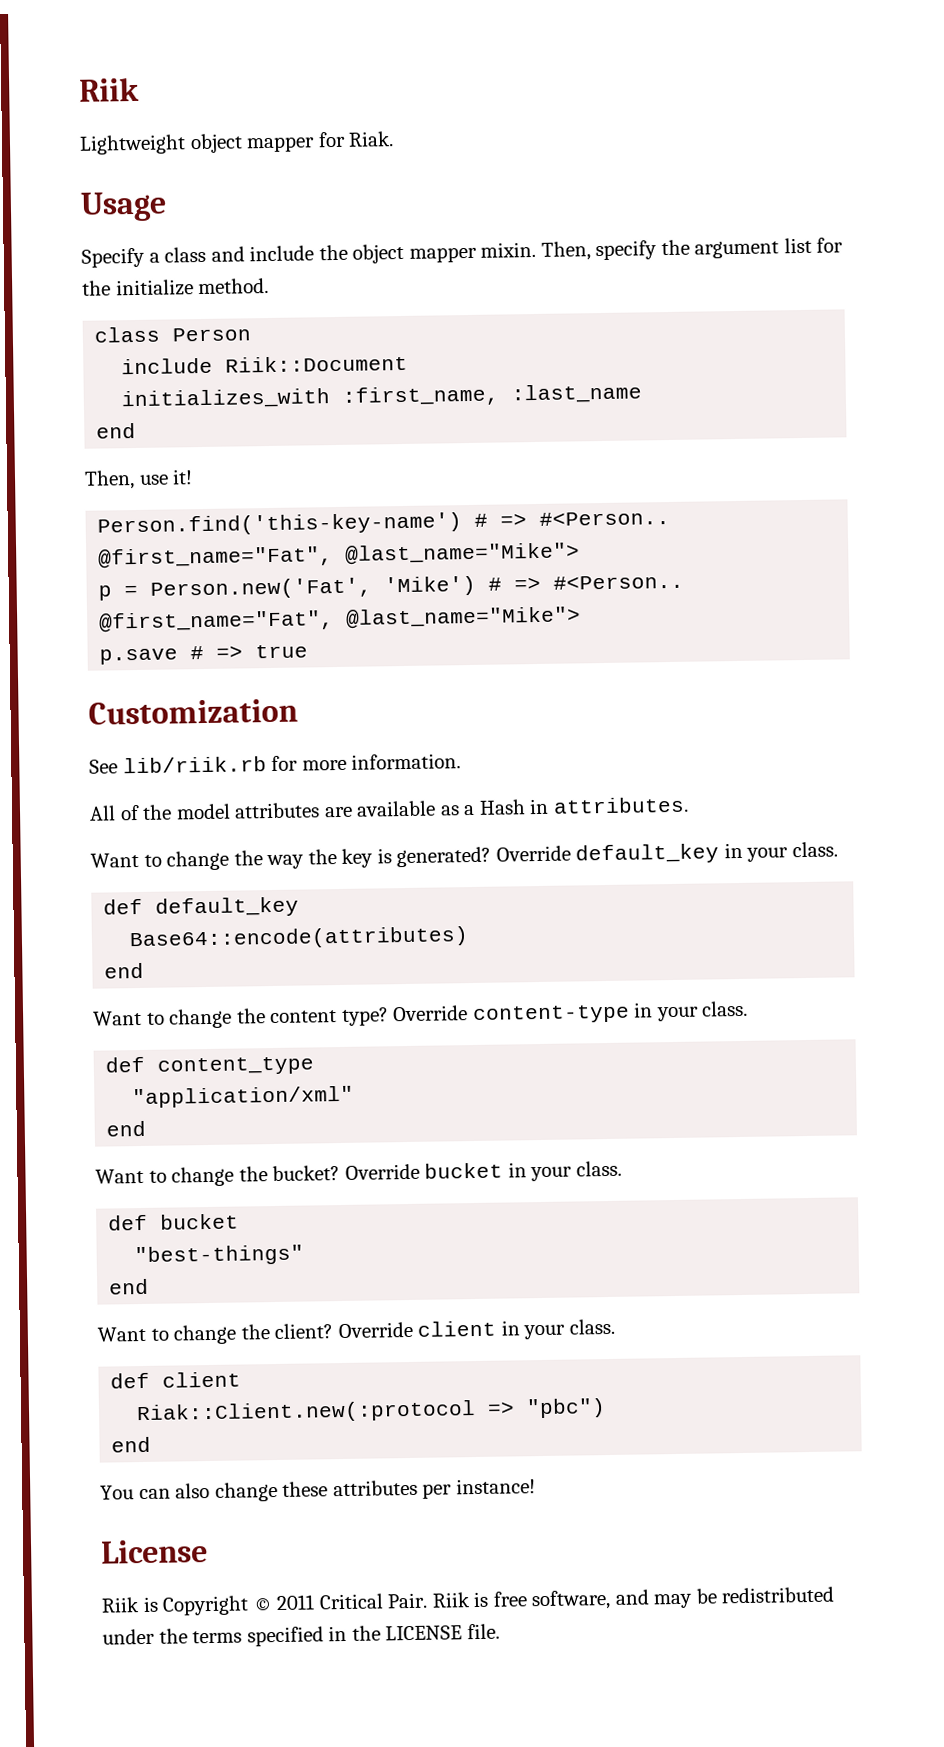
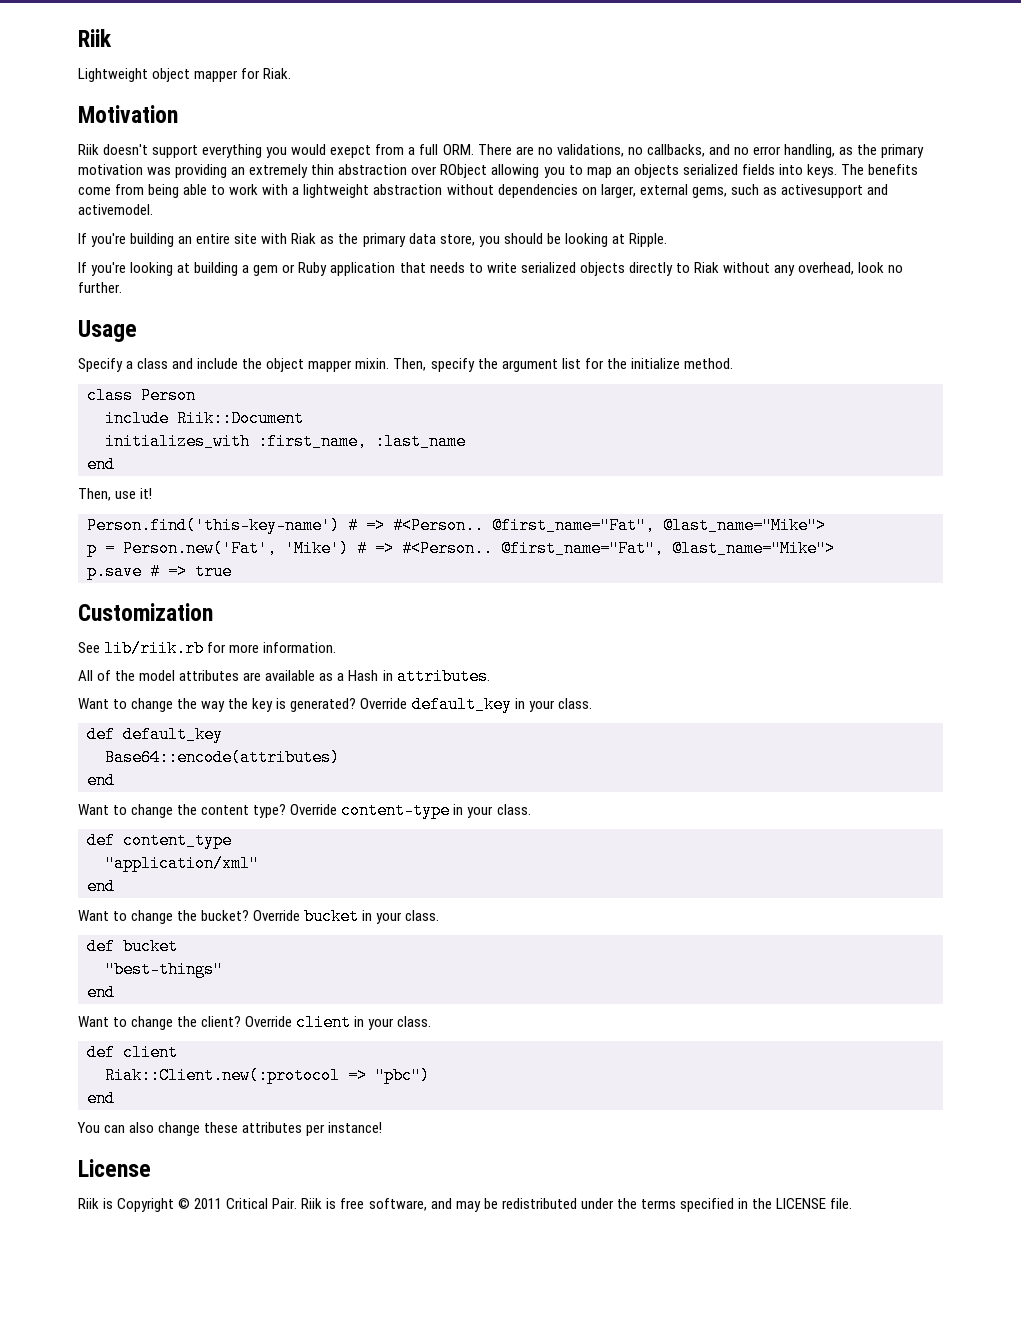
(395, 139) none -> [78,105,178,123] [78,144,925,158] [78,164,918,178] [78,184,888,198] [78,204,153,215] [78,233,667,247] [78,262,904,276] [78,282,122,293] // Motivation // Riik doesn't support everything you would exepct from a full ORM. There are no validations, no callbacks, and no error handling, as the primary motivation was providing an extremely thin abstraction over RObject allowing you to map an objects serialized fields into keys. The benefits come from being able to work with a lightweight abstraction without dependencies on larger, external gems, such as activesupport and activemodel. // If you're building an entire site with Riak as the primary data store, you should be looking at Ripple. // If you're looking at building a gem or Ruby application that needs to write serialized objects directly to Riak without any overhead, look no further.

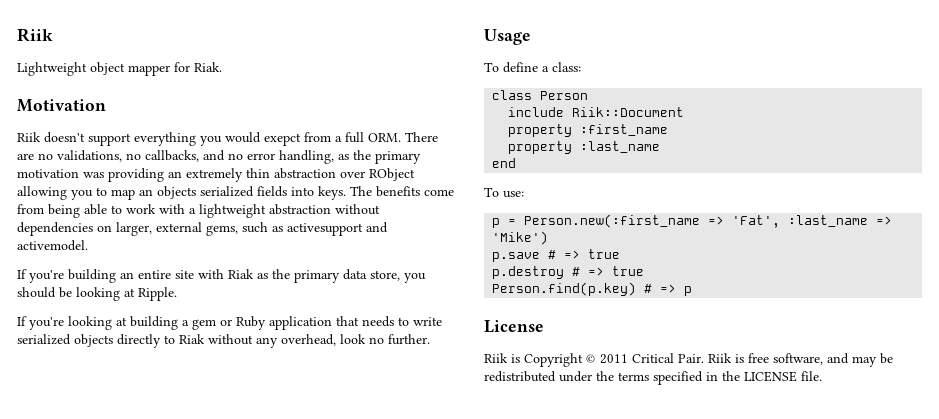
[78,358,733,372] Specify a class and include the object mapper mixin. Then, specify the argument list for the initialize method. -> [484,62,581,73] To define a class:
[105,433,367,450] initializes_with :first_name, -> [508,124,669,137] [508,141,573,154] property :first_name // property
[78,488,153,501] [87,517,826,534] [87,540,835,557] [87,563,232,580] [78,603,213,621] [78,640,337,657] [78,668,490,685] [78,696,592,713] [87,726,223,743] [105,749,340,766] [87,772,115,789] [78,802,531,819] [87,832,232,849] [105,855,259,872] [87,878,115,895] [78,908,440,925] [87,938,178,955] [105,961,223,978] [87,984,115,1001] [78,1014,432,1031] [87,1044,178,1061] [105,1067,430,1084] [87,1090,115,1107] [77,1122,383,1136] Then, use it! // Person.find('this-key-name') # => #<Person.. @first_name="Fat", @last_name="Mike"> // p = Person.new('Fat', 'Mike') # => #<Person.. @first_name="Fat", @last_name="Mike"> // p.save # => true // Customization // See lib/riik.rb for more information. // All of the model attributes are available as a Hash in attributes. // Want to change the way the key is generated? Override default_key in your class. // def default_key // Base64::encode(attributes) // end // Want to change the content type? Override content-type in your class. // def content_type // "application/xml" // end // Want to change the bucket? Override bucket in your class. // def bucket // "best-things" // end // Want to change the client? Override client in your class. // def client // Riak::Client.new(:protocol => "pbc") // end // You can also change these attributes per instance! -> [484,187,524,198] [492,214,893,228] [492,231,549,245] [492,249,621,262] [492,266,645,279] [492,282,693,296] To use: // p = Person.new(:first_name => 'Fat', :last_name => 'Mike') // p.save # => true // p.destroy # => true // Person.find(p.key) # => p

